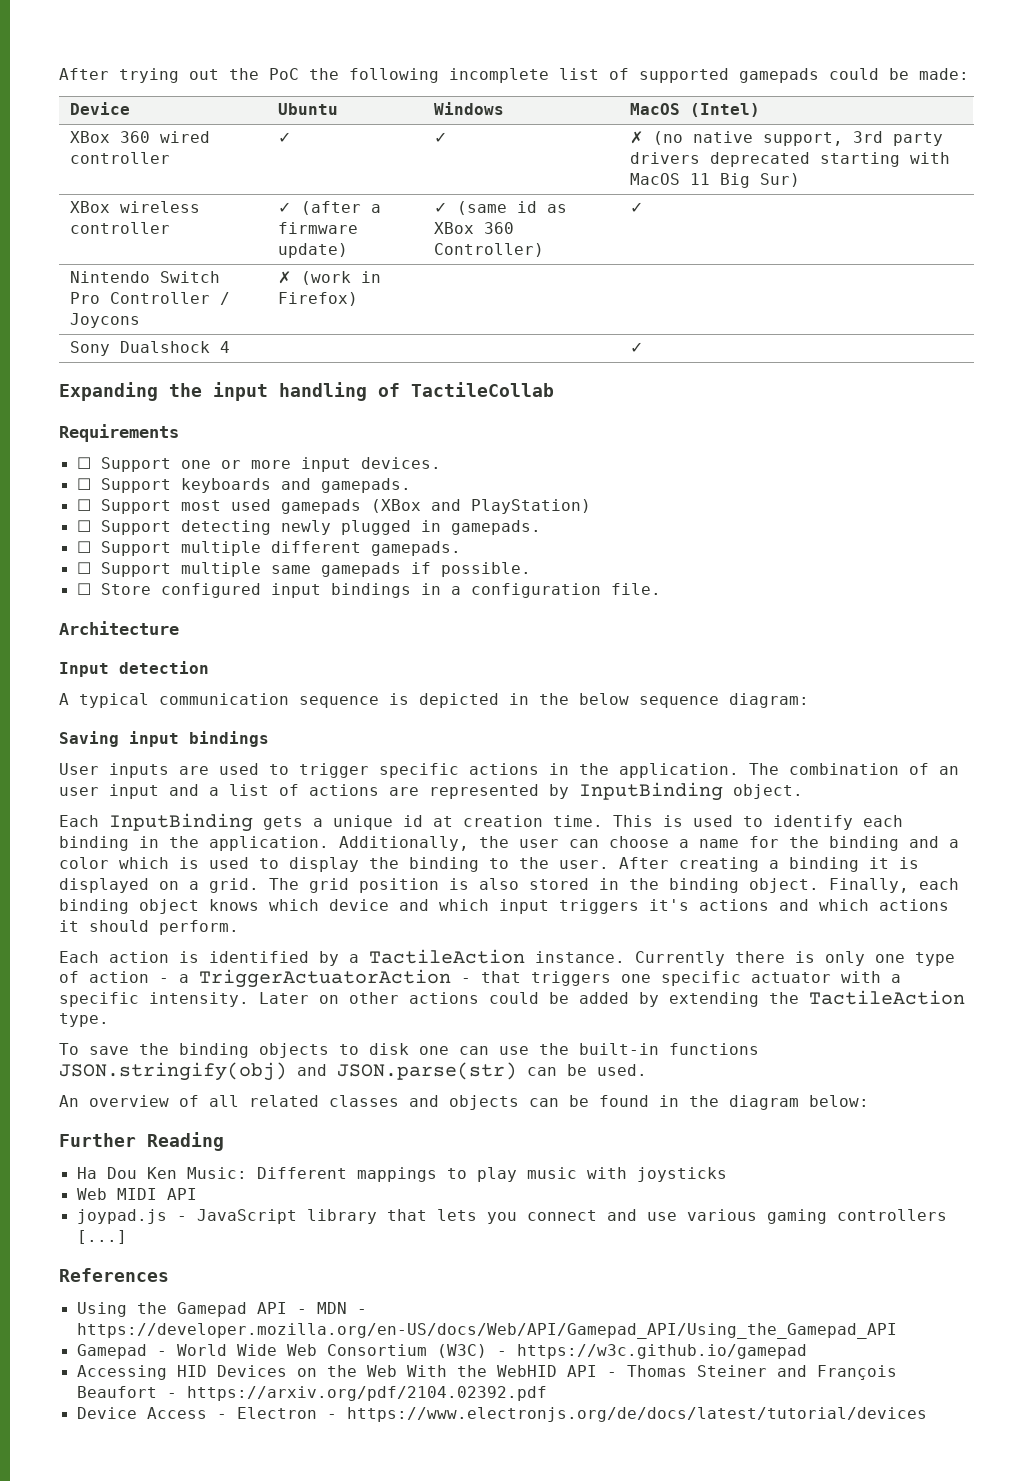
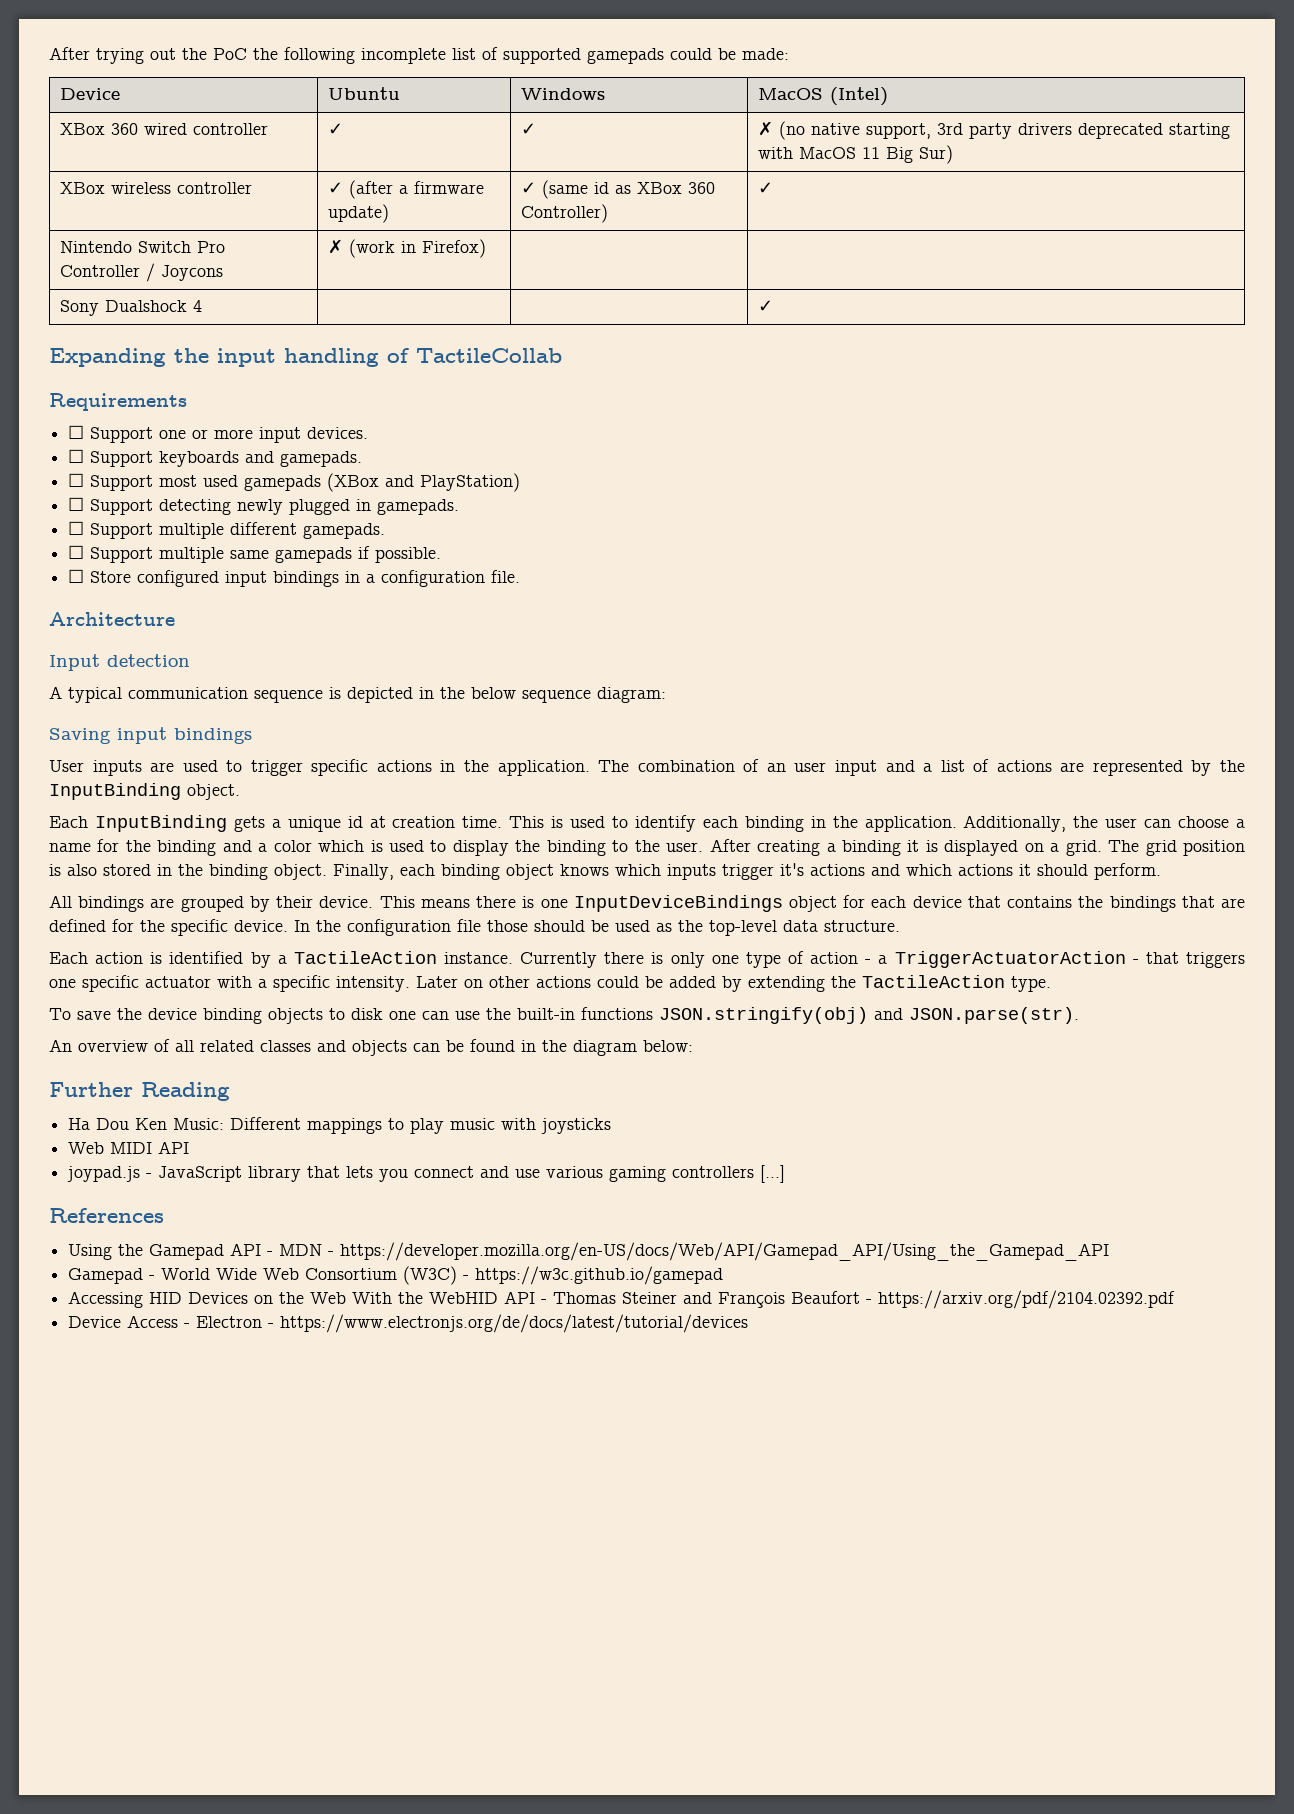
(569, 791) none -> [1219,760,1245,772] the
[329,899,639,914] device and which input triggers -> [667,864,774,880] inputs trigger
(239, 927) none -> [49,895,1246,912] [49,919,900,936] // All bindings are grouped by their device. This means there is one InputDeviceBindings object for each device that contains the bindings that are defined for the specific device. In the configuration file those should be used as the top-level data structure.
(169, 1049) none -> [148,1008,197,1020] device
[337,1062,647,1080] JSON.parse(str) can be used. -> [909,1007,1079,1024] JSON.parse(str).

